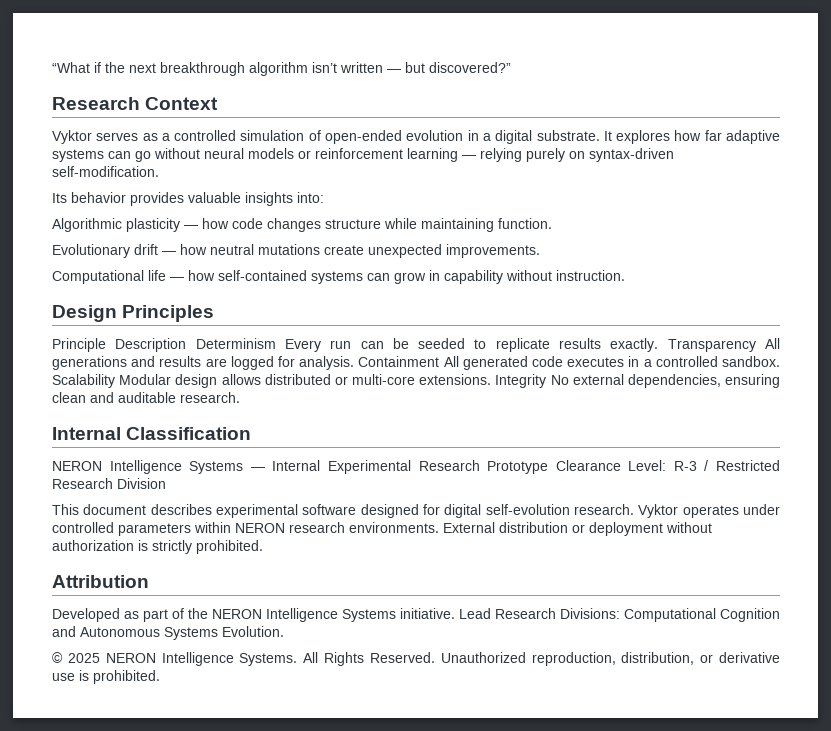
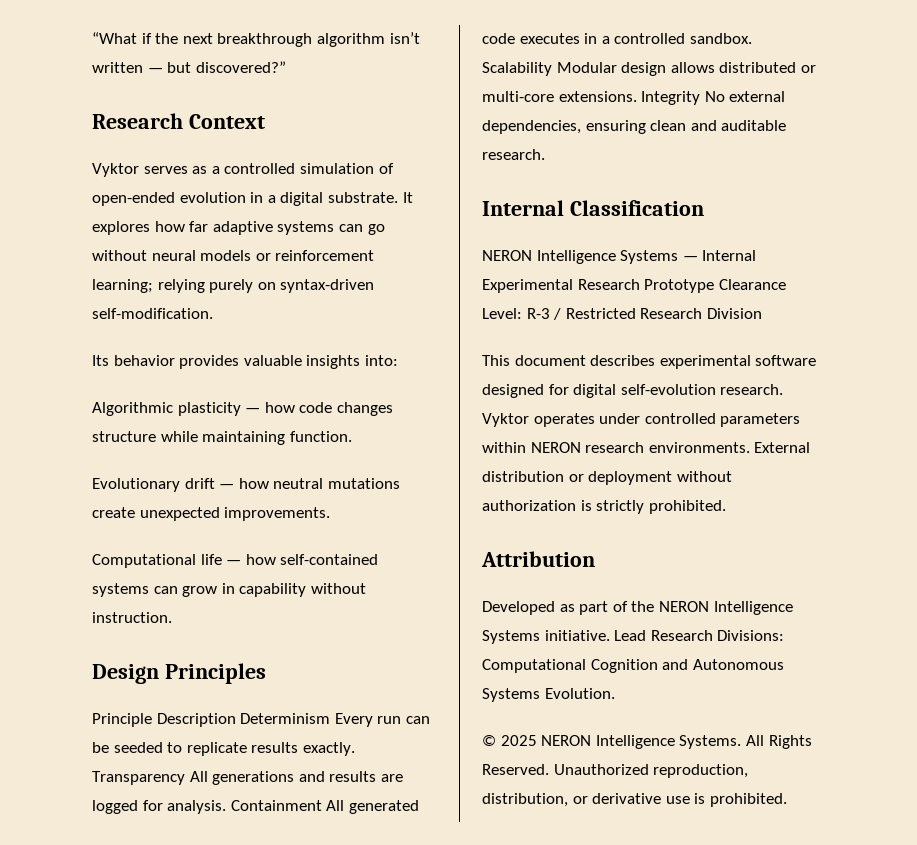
[407,148,476,162] learning — -> [92,279,153,293] learning;

